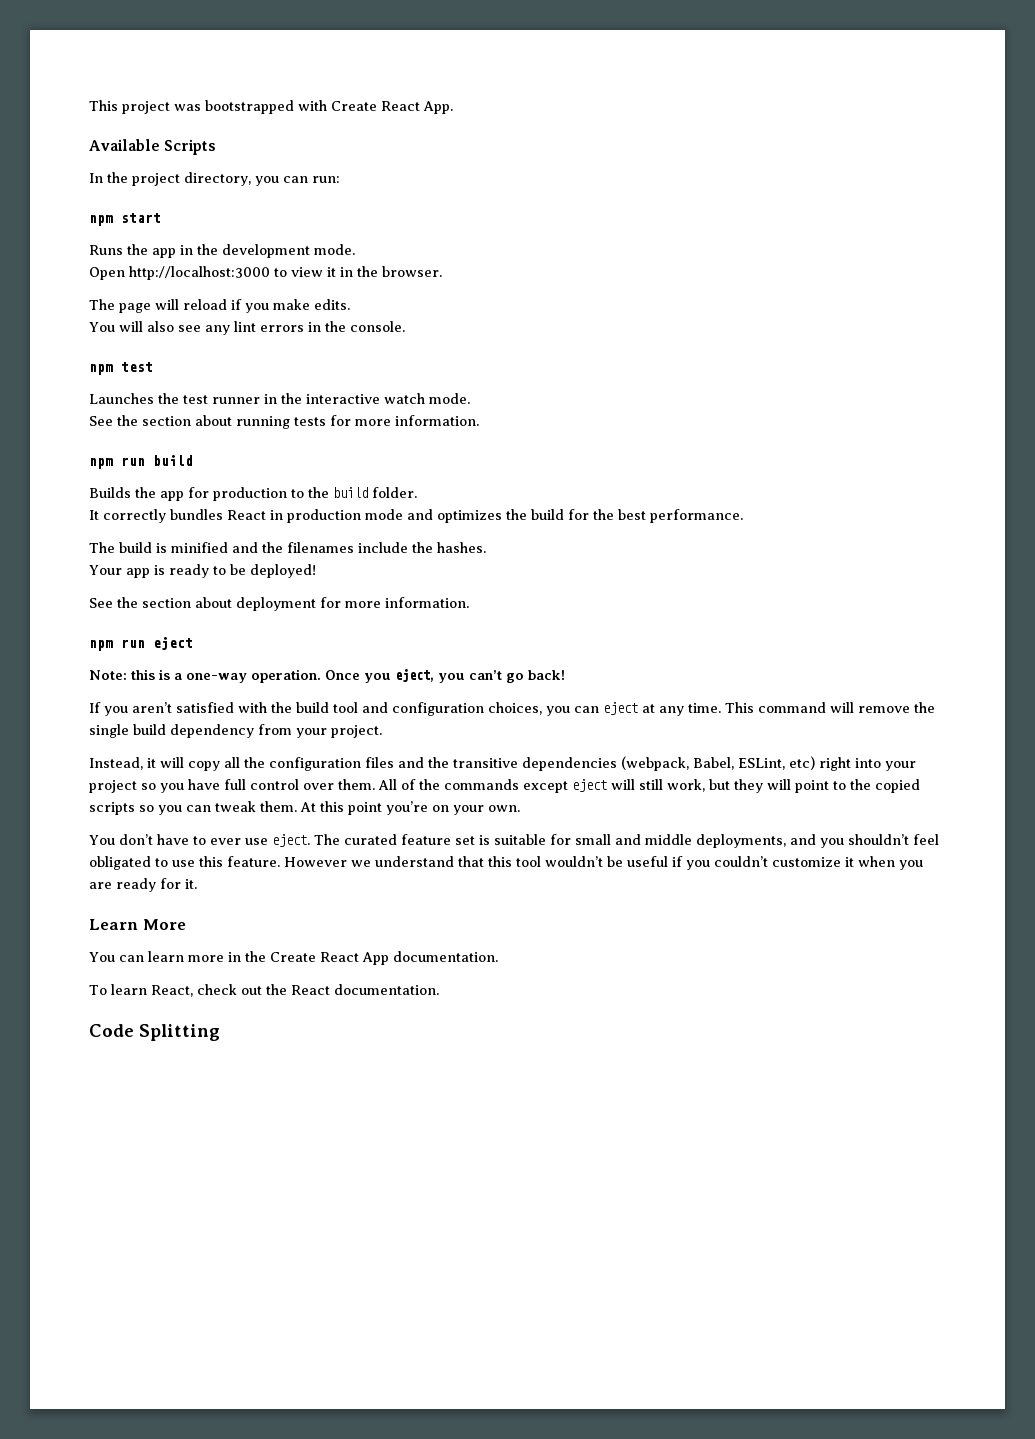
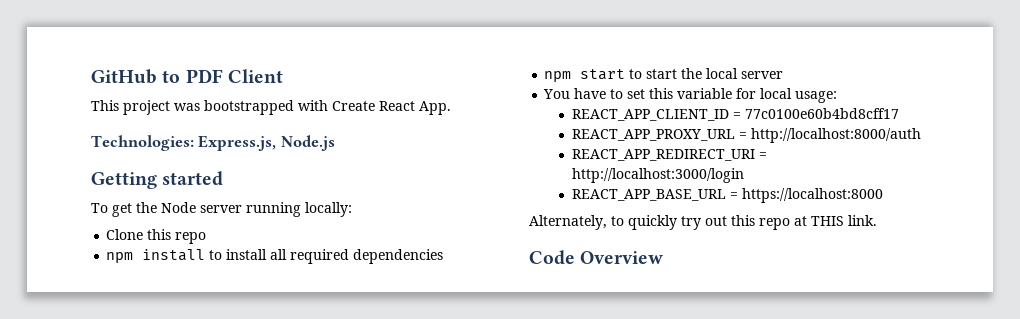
(89, 105) none -> [91,69,283,84] GitHub to PDF Client //
[89,139,217,155] [89,172,340,186] [89,213,161,226] [89,244,355,258] [89,266,442,280] [89,299,350,313] [89,321,405,335] [89,362,153,375] [89,393,470,404] [89,415,479,429] [89,455,193,469] [89,487,417,501] [89,509,743,523] [89,542,486,553] [89,564,316,578] [89,597,469,611] [89,637,193,651] [89,669,565,683] [89,702,935,716] [89,724,382,738] [89,756,916,771] [89,779,920,793] [89,801,520,815] [89,834,939,848] [89,856,923,870] [89,878,197,892] [89,919,186,930] [89,951,498,965] [89,984,439,997] Available Scripts // In the project directory, you can run: // npm start // Runs the app in the development mode. // Open http://localhost:3000 to view it in the browser. // The page will reload if you make edits. // You will also see any lint errors in the console. // npm test // Launches the test runner in the interactive watch mode. // See the section about running tests for more information. // npm run build // Builds the app for production to the build folder. // It correctly bundles React in production mode and optimizes the build for the best performance. // The build is minified and the filenames include the hashes. // Your app is ready to be deployed! // See the section about deployment for more information. // npm run eject // Note: this is a one-way operation. Once you eject, you can’t go back! // If you aren’t satisfied with the build tool and configuration choices, you can eject at any time. This command will remove the single build dependency from your project. // Instead, it will copy all the configuration files and the transitive dependencies (webpack, Babel, ESLint, etc) right into your project so you have full control over them. All of the commands except eject will still work, but they will point to the copied scripts so you can tweak them. At this point you’re on your own. // You don’t have to ever use eject. The curated feature set is suitable for small and middle deployments, and you shouldn’t feel obligated to use this feature. However we understand that this tool wouldn’t be useful if you couldn’t customize it when you are ready for it. // Learn More // You can learn more in the Create React App documentation. // To learn React, check out the React documentation. -> [91,135,335,151] [91,171,224,189] [91,202,352,217] [106,229,207,244] [106,249,444,264] [544,68,784,82] [543,88,838,103] [571,108,899,121] [571,128,921,143] [571,149,767,161] [571,168,744,183] [571,188,883,203] [529,215,877,230] Technologies: Express.js, Node.js // Getting started // To get the Node server running locally: // Clone this repo // npm install to install all required dependencies // npm start to start the local server // You have to set this variable for local usage: // REACT_APP_CLIENT_ID = 77c0100e60b4bd8cff17 // REACT_APP_PROXY_URL = http://localhost:8000/auth // REACT_APP_REDIRECT_URI = http://localhost:3000/login // REACT_APP_BASE_URL = https://localhost:8000 // Alternately, to quickly try out this repo at THIS link.
[139,1024,220,1041] Splitting -> [580,251,664,264] Overview

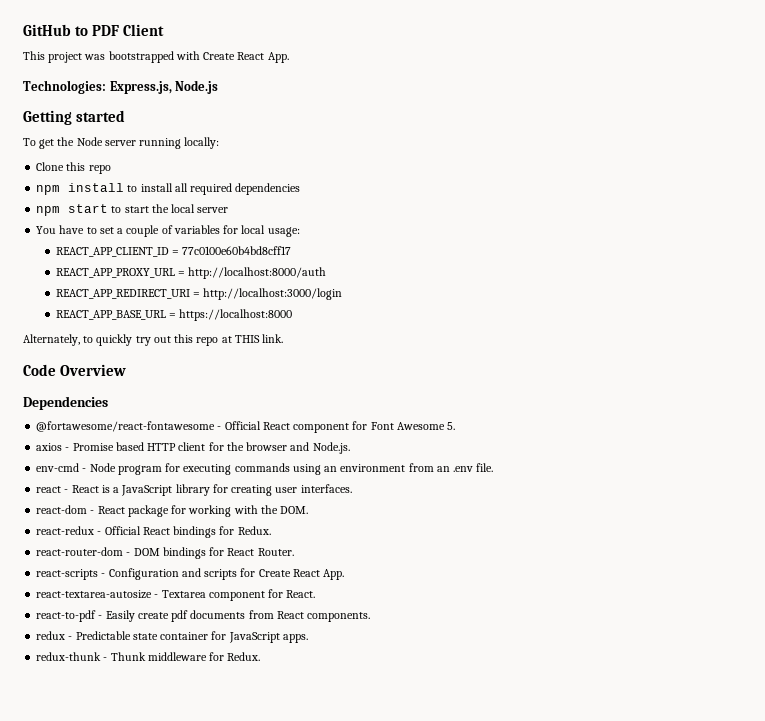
[649,88,733,99] this variable -> [117,225,220,237] a couple of variables
(664, 257) none -> [23,396,108,410] [36,421,456,433] [36,442,350,454] [36,463,494,475] [36,484,352,496] [36,505,309,517] [36,526,271,538] [36,547,294,559] [36,568,345,580] [36,589,316,601] [36,610,371,622] [36,631,308,643] [36,652,261,661] // Dependencies // @fortawesome/react-fontawesome - Official React component for Font Awesome 5. // axios - Promise based HTTP client for the browser and Node.js. // env-cmd - Node program for executing commands using an environment from an .env file. // react - React is a JavaScript library for creating user interfaces. // react-dom - React package for working with the DOM. // react-redux - Official React bindings for Redux. // react-router-dom - DOM bindings for React Router. // react-scripts - Configuration and scripts for Create React App. // react-textarea-autosize - Textarea component for React. // react-to-pdf - Easily create pdf documents from React components. // redux - Predictable state container for JavaScript apps. // redux-thunk - Thunk middleware for Redux.

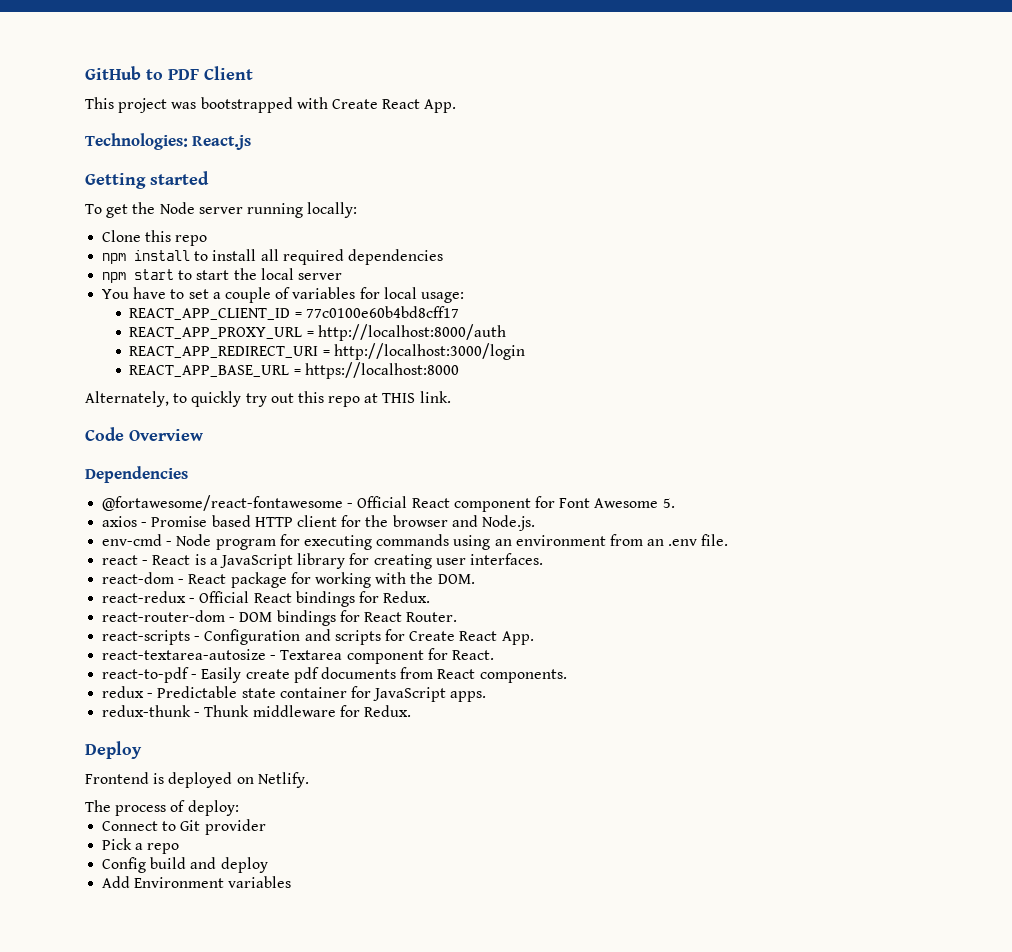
[109,80,219,94] Express.js, Node.js -> [192,135,252,150] React.js
(261, 656) none -> [85,741,142,759] [85,772,309,788] [85,800,239,816] [102,819,266,835] [102,838,180,854] [102,857,268,873] [102,876,292,888] // Deploy // Frontend is deployed on Netlify. // The process of deploy: // Connect to Git provider // Pick a repo // Config build and deploy // Add Environment variables

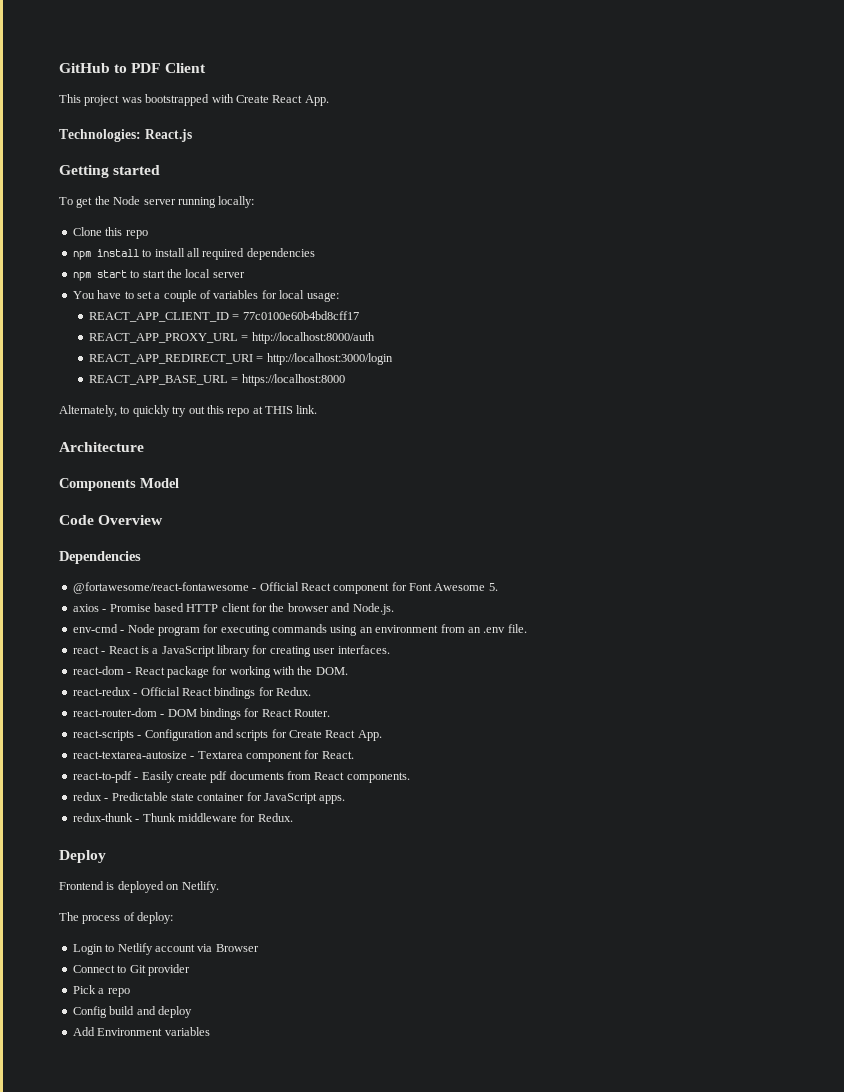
(451, 397) none -> [59,442,144,452] [59,478,179,491] // Architecture // Components Model
(239, 808) none -> [72,943,259,955] // Login to Netlify account via Browser

